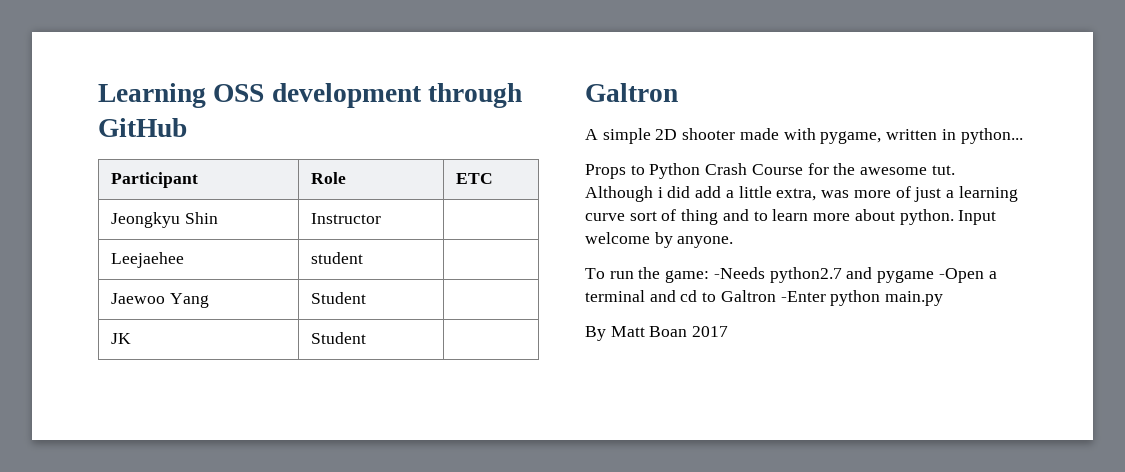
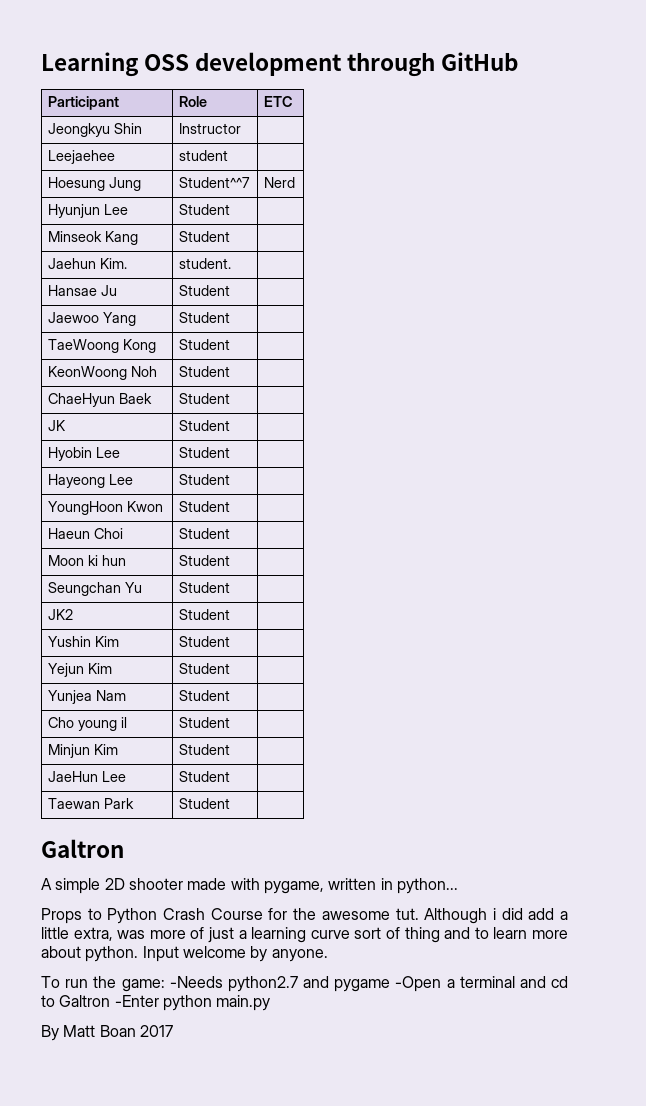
[111,293,209,308] [311,292,367,304] [111,333,132,344] Jaewoo Yang | Student | // JK -> [48,177,142,191] [179,177,251,188] [264,177,296,188] [48,204,129,218] [179,204,231,215] [48,231,139,245] [179,231,231,242] [48,258,128,269] [179,258,232,269] [48,285,118,296] [179,285,231,296] [48,312,137,326] [179,312,231,323] [48,339,157,353] [179,339,231,350] [48,366,158,380] [179,366,231,377] [48,393,153,407] [179,393,231,404] [48,420,67,431] [179,420,231,431] [48,447,121,461] [179,447,231,458] [48,474,134,488] [179,474,231,485] [48,501,164,515] [179,501,231,512] [48,528,124,539] [179,528,231,539] [48,555,127,566] [179,555,231,566] [48,582,143,596] [179,582,231,593] [48,609,74,620] [179,609,231,620] [48,636,120,647] [179,636,231,647] [48,663,113,677] [179,663,231,674] [48,690,127,704] [179,690,231,701] [48,717,128,731] [179,717,231,728] [48,744,119,758] [179,744,231,755] [48,771,127,782] [179,771,231,782] [48,798,135,809] Hoesung Jung | Student^^7 | Nerd // Hyunjun Lee | Student | // Minseok Kang | Student | // Jaehun Kim. | student. | // Hansae Ju | Student | // Jaewoo Yang | Student | // TaeWoong Kong | Student | // KeonWoong Noh | Student | // ChaeHyun Baek | Student | // JK | Student | // Hyobin Lee | Student | // Hayeong Lee | Student | // YoungHoon Kwon | Student | // Haeun Choi | Student | // Moon ki hun | Student | // Seungchan Yu | Student | // JK2 | Student | // Yushin Kim | Student | // Yejun Kim | Student | // Yunjea Nam | Student | // Cho young il | Student | // Minjun Kim | Student | // JaeHun Lee | Student | // Taewan Park

